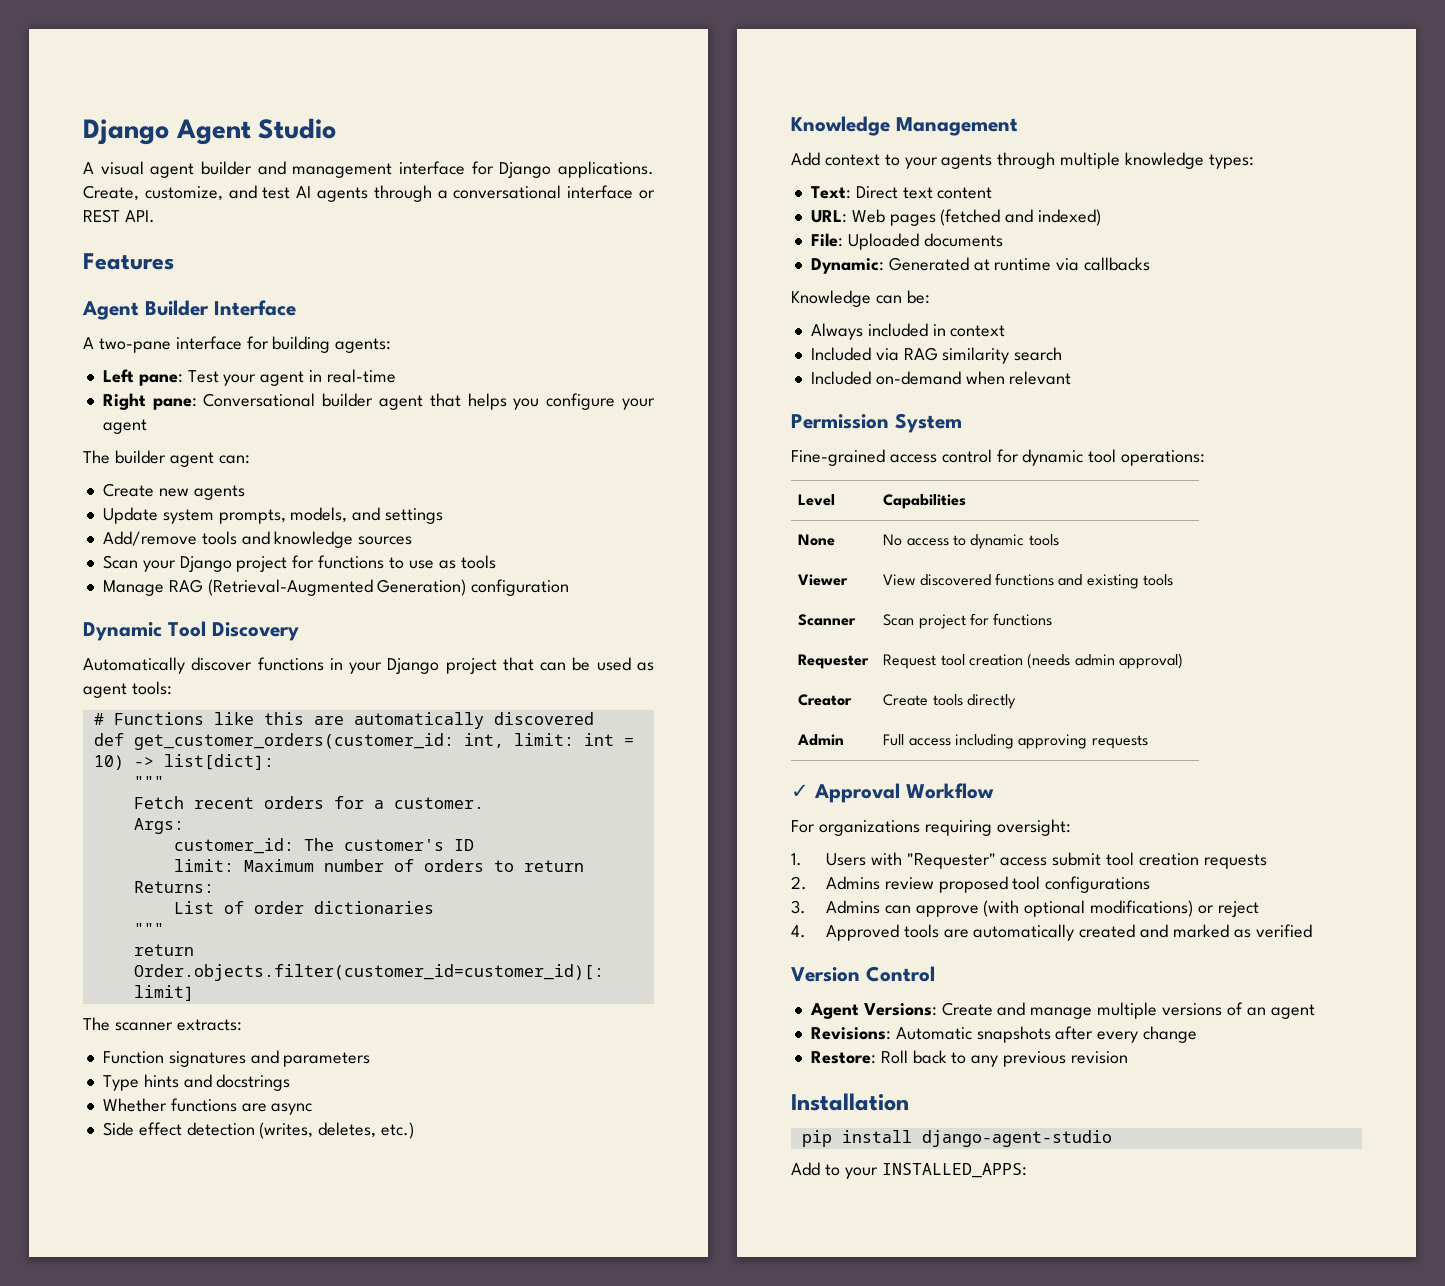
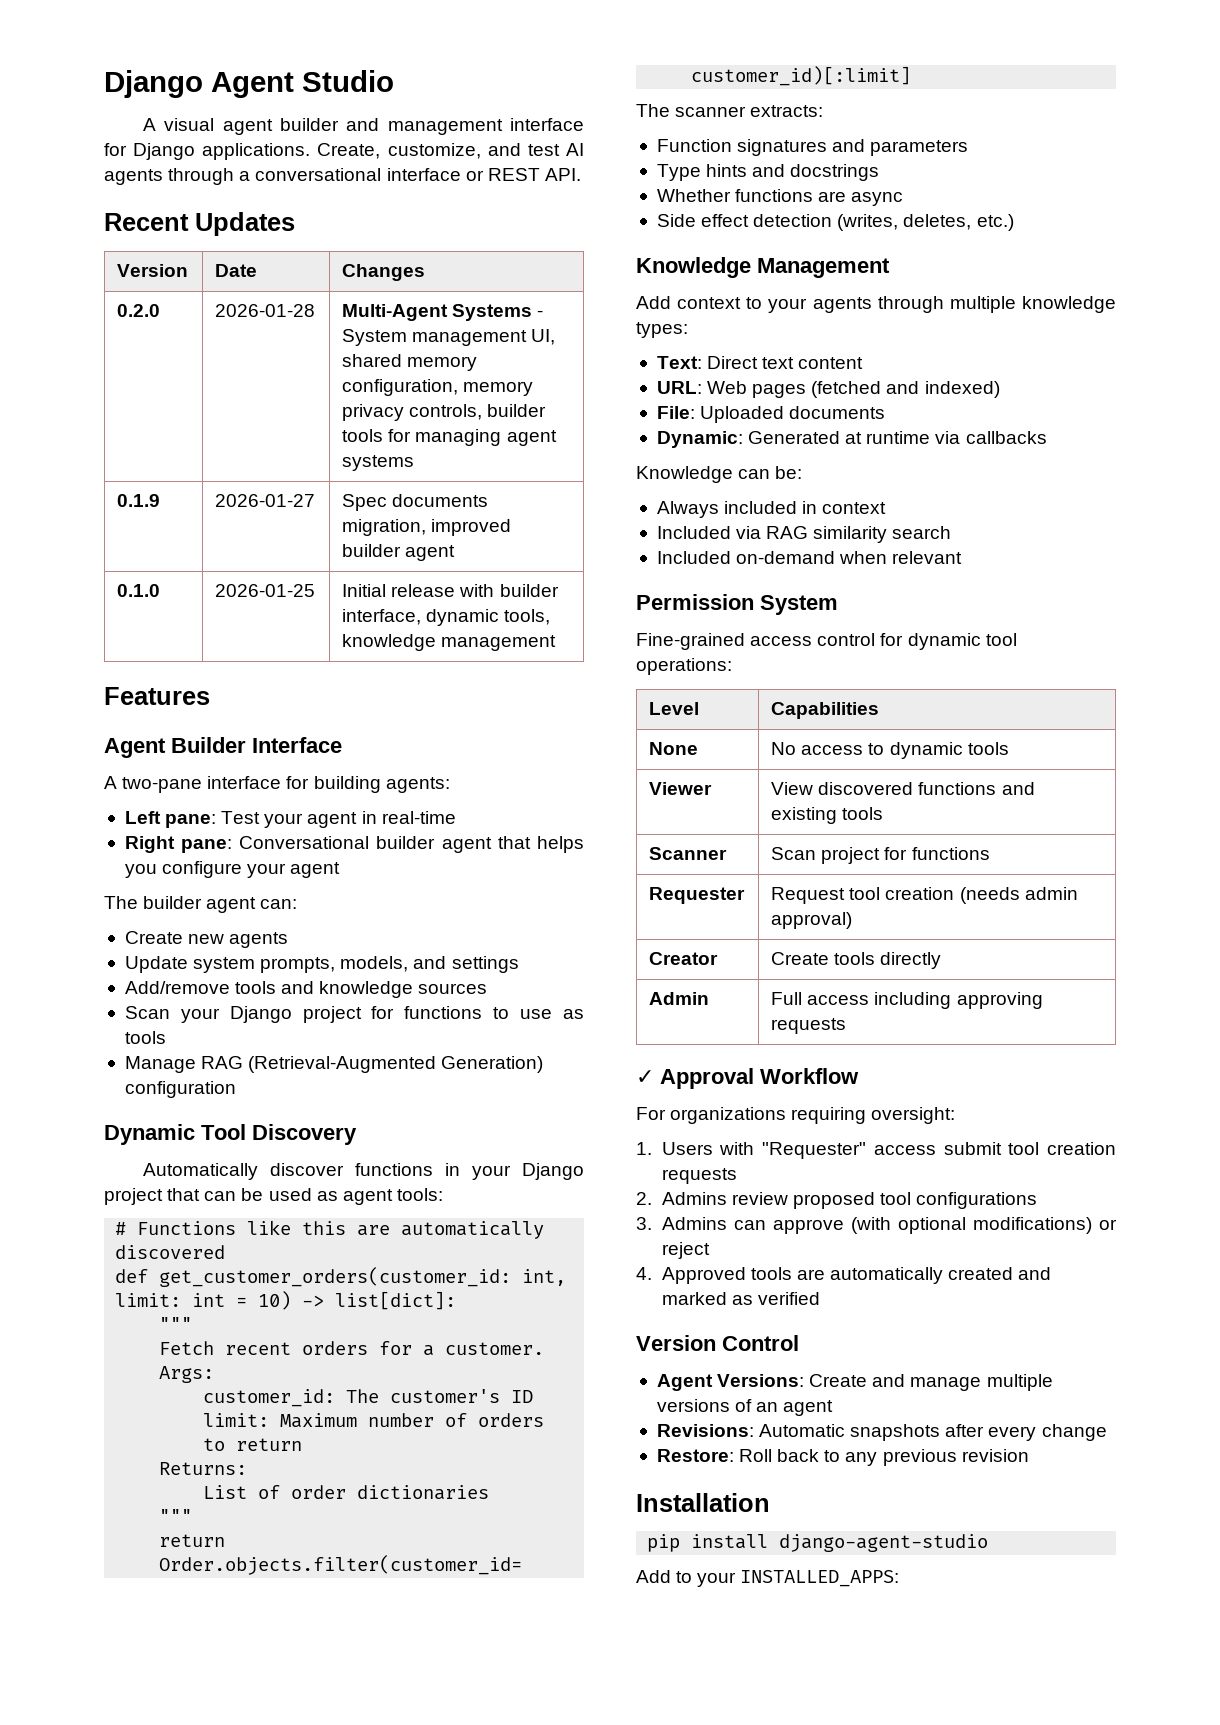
(155, 216) none -> [104,212,295,236] [117,264,189,277] [215,264,258,277] [342,264,426,281] [117,304,161,317] [215,304,316,317] [342,304,544,321] [342,329,556,346] [342,354,478,371] [342,379,534,396] [342,404,547,421] [342,429,557,446] [342,455,415,471] [117,494,161,507] [215,494,316,507] [342,494,489,511] [342,519,512,536] [342,544,456,561] [117,584,161,597] [215,584,316,597] [342,584,559,597] [342,609,551,626] [342,634,557,651] // Recent Updates // Version | Date | Changes // 0.2.0 | 2026-01-28 | Multi-Agent Systems - System management UI, shared memory configuration, memory privacy controls, builder tools for managing agent systems // 0.1.9 | 2026-01-27 | Spec documents migration, improved builder agent // 0.1.0 | 2026-01-25 | Initial release with builder interface, dynamic tools, knowledge management

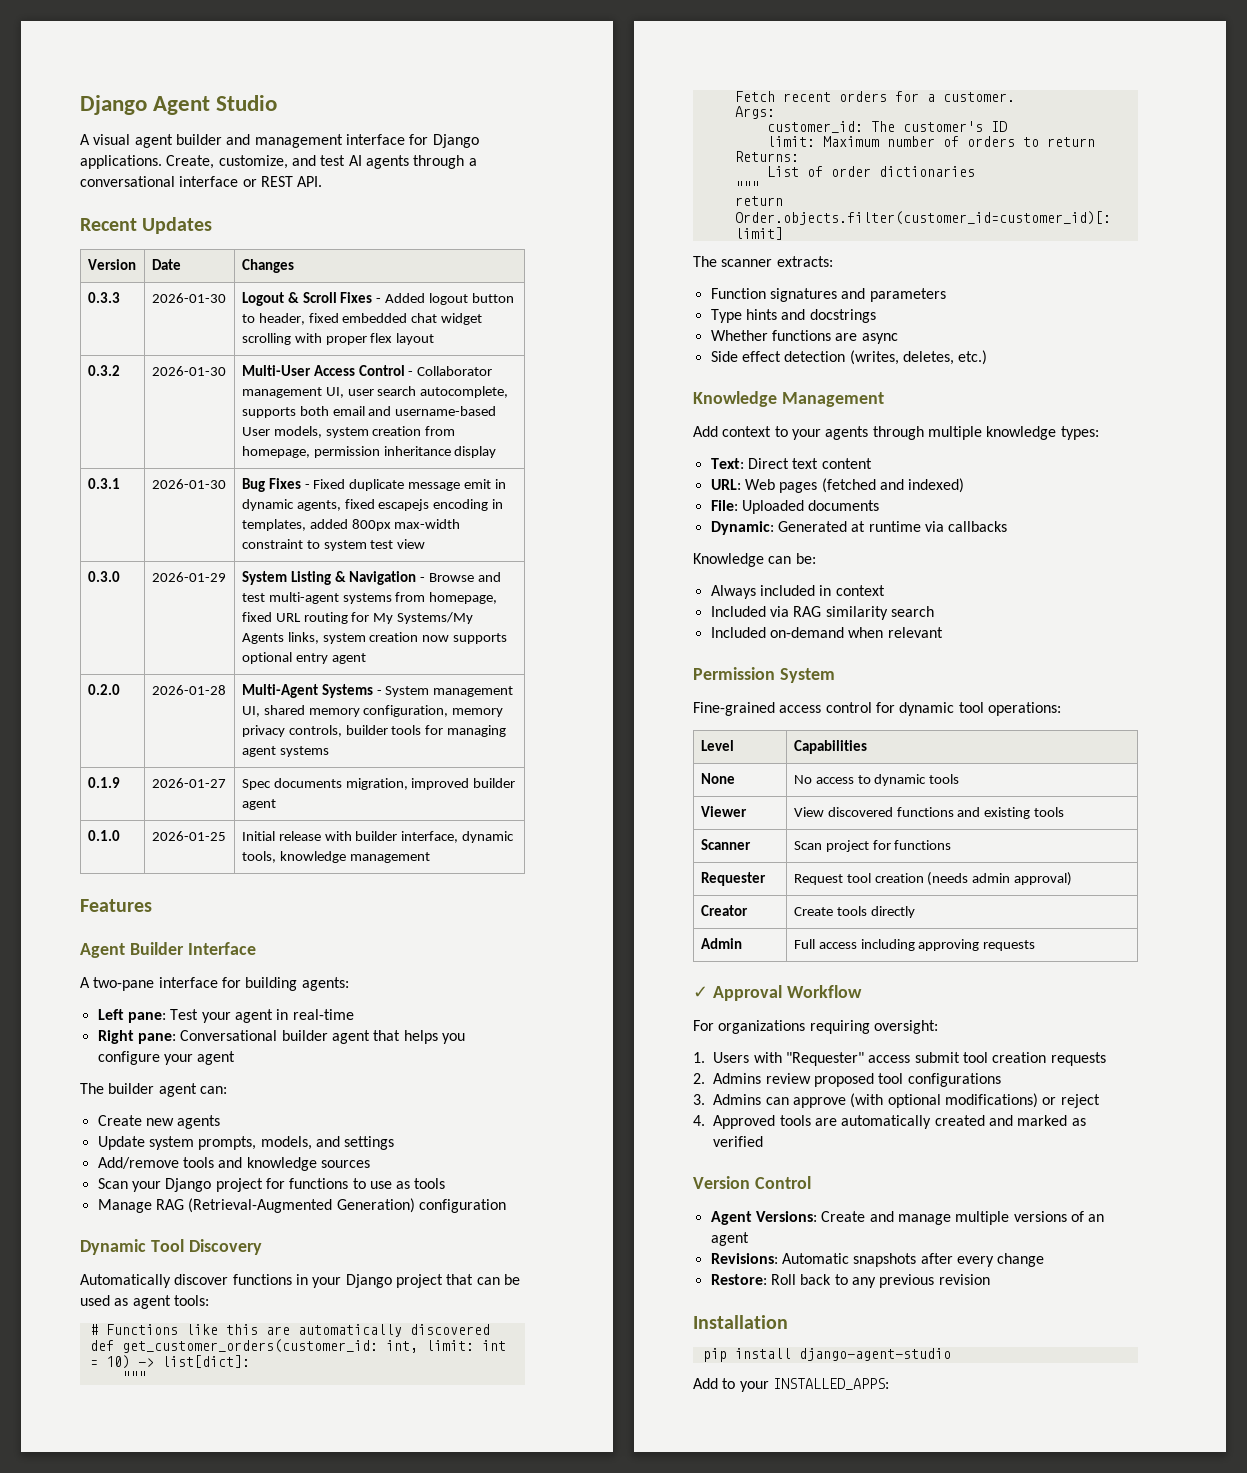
(426, 272) none -> [87,292,120,303] [151,293,226,303] [241,292,515,306] [241,313,483,325] [241,333,435,345] [87,365,120,376] [151,366,226,376] [241,365,493,376] [241,386,509,398] [241,406,497,418] [241,426,456,438] [241,446,497,458] [87,478,120,489] [151,479,226,489] [241,478,507,492] [241,499,504,511] [241,519,461,531] [241,539,426,551] [87,571,120,582] [151,572,226,582] [241,571,502,585] [241,592,498,604] [241,612,474,624] [241,632,508,644] [241,652,366,664] // 0.3.3 | 2026-01-30 | Logout & Scroll Fixes - Added logout button to header, fixed embedded chat widget scrolling with proper flex layout // 0.3.2 | 2026-01-30 | Multi-User Access Control - Collaborator management UI, user search autocomplete, supports both email and username-based User models, system creation from homepage, permission inheritance display // 0.3.1 | 2026-01-30 | Bug Fixes - Fixed duplicate message emit in dynamic agents, fixed escapejs encoding in templates, added 800px max-width constraint to system test view // 0.3.0 | 2026-01-29 | System Listing & Navigation - Browse and test multi-agent systems from homepage, fixed URL routing for My Systems/My Agents links, system creation now supports optional entry agent

